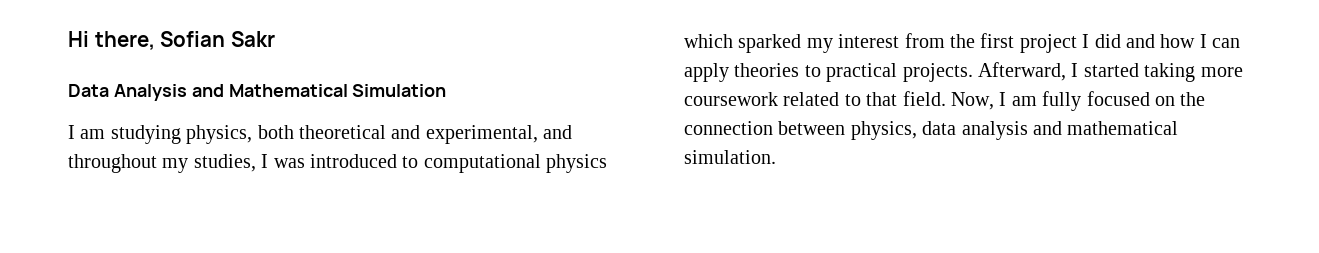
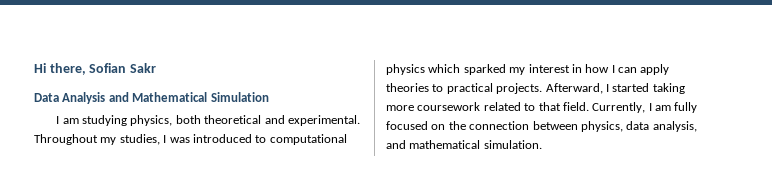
[425,125,573,144] [68,154,157,173] experimental, and throughout -> [287,115,360,126] [34,134,98,145] experimental. Throughout
[904,33,1155,53] from the first project I did and -> [571,64,582,73] in
[951,92,994,110] Now, -> [592,102,646,113] Currently,
[961,121,1028,140] analysis -> [652,121,697,132] analysis,

